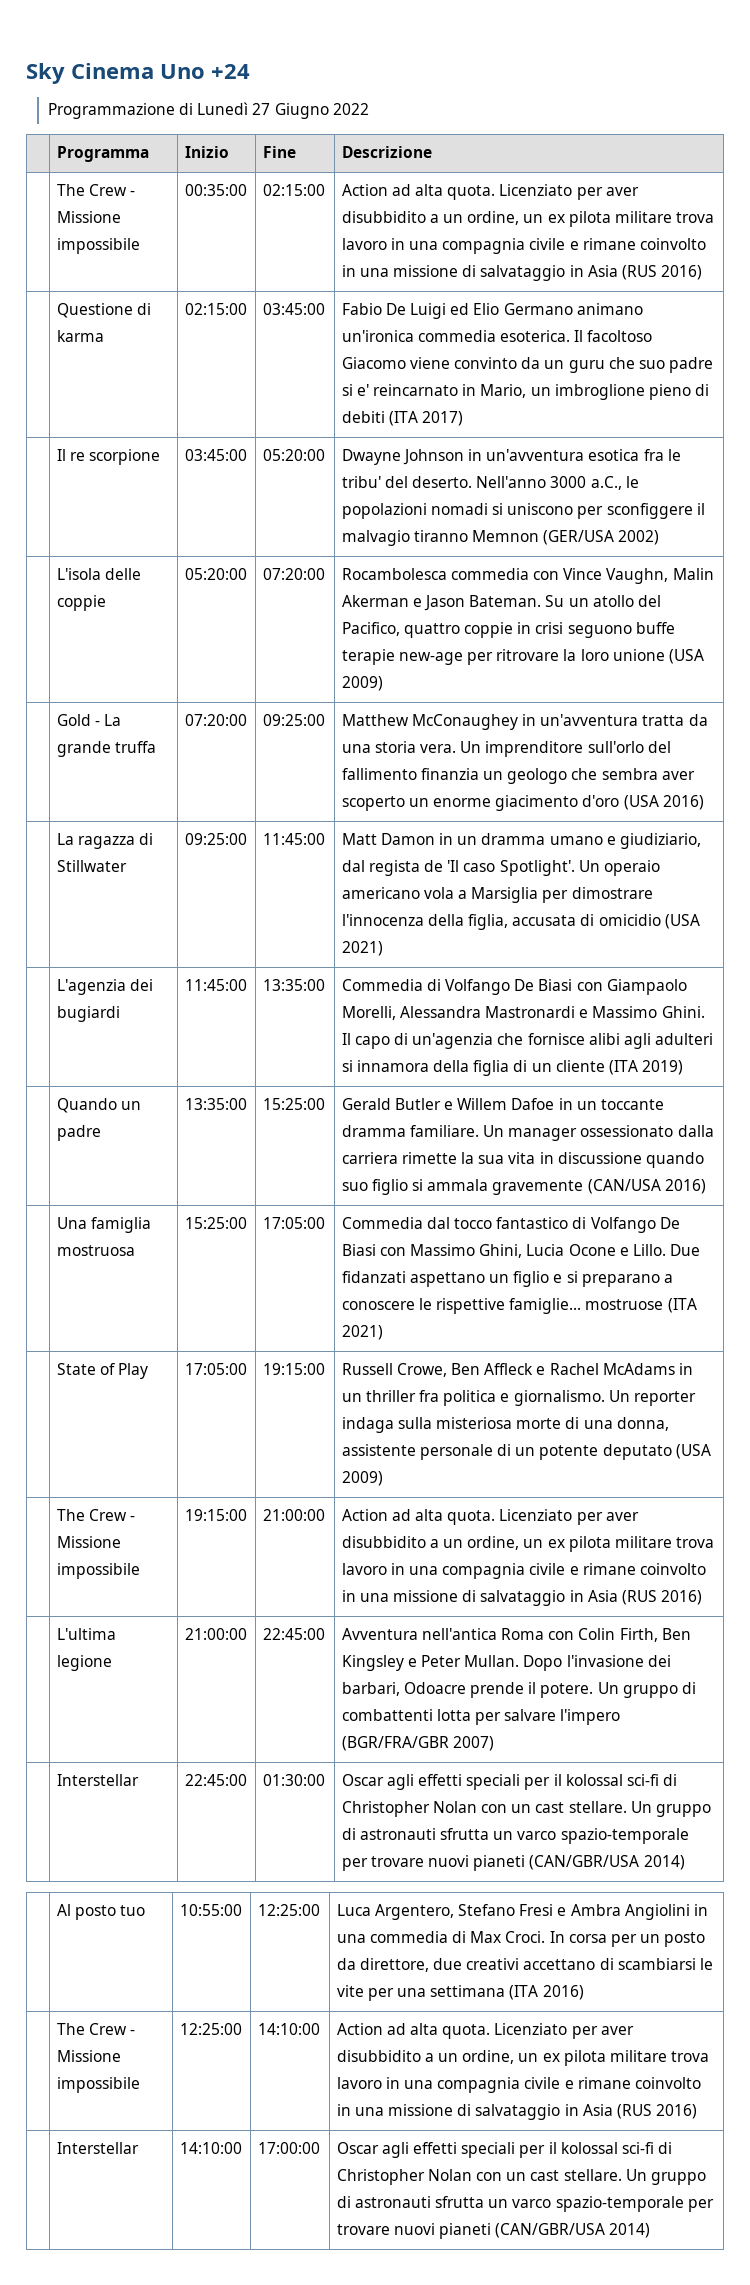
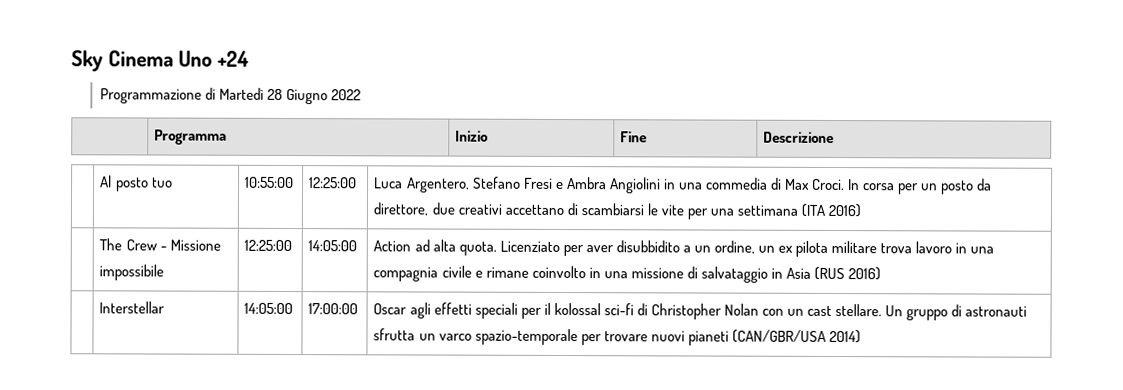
[197,102,271,115] Lunedì 27 -> [219,87,284,100] Martedì 28
[56,184,136,196] [56,211,121,223] [56,238,140,254] [184,184,247,196] [262,184,325,196] [341,184,639,200] [341,211,715,227] [341,238,706,254] [341,265,703,281] [56,303,151,318] [56,330,104,342] [184,303,247,315] [262,303,325,315] [341,303,643,319] [341,330,653,342] [341,357,714,373] [341,384,710,400] [341,411,464,426] [56,449,161,465] [184,449,247,461] [262,449,325,461] [341,449,681,465] [341,476,639,490] [341,503,705,519] [341,530,660,546] [56,568,141,580] [56,595,106,611] [184,568,247,580] [262,568,325,580] [341,568,714,584] [341,595,661,611] [341,622,675,638] [341,649,704,665] [341,676,383,691] [56,714,122,726] [56,741,156,757] [184,714,247,726] [262,714,325,726] [341,714,708,730] [341,741,671,757] [341,768,695,784] [341,795,704,811] [56,833,154,849] [56,860,127,872] [184,833,247,845] [262,833,325,845] [341,833,701,849] [341,860,660,876] [341,887,653,903] [341,914,700,930] [341,941,383,956] [56,979,153,995] [56,1006,120,1022] [184,979,247,991] [262,979,325,991] [341,979,687,995] [341,1006,705,1020] [341,1033,714,1049] [341,1060,684,1076] [56,1098,141,1113] [56,1125,101,1141] [184,1098,247,1110] [262,1098,325,1110] [341,1098,664,1110] [341,1125,714,1141] [341,1152,704,1168] [341,1179,706,1195] [56,1217,151,1233] [56,1245,135,1256] [184,1217,247,1229] [262,1217,325,1229] [341,1217,680,1233] [341,1244,701,1258] [341,1271,673,1287] [341,1298,697,1314] [341,1325,383,1340] [56,1363,149,1379] [184,1363,247,1375] [262,1363,325,1375] [341,1363,693,1377] [341,1390,696,1406] [341,1417,669,1433] [341,1444,711,1460] [341,1471,383,1486] [56,1509,136,1521] [56,1536,121,1548] [56,1563,140,1579] [184,1509,247,1521] [262,1509,325,1521] [341,1509,639,1525] [341,1536,715,1552] [341,1563,706,1579] [341,1590,703,1606] [56,1628,116,1640] [56,1655,112,1671] [184,1628,247,1640] [262,1628,325,1640] [341,1628,691,1642] [341,1655,671,1671] [341,1682,696,1698] [341,1709,621,1725] [341,1736,494,1751] [56,1774,139,1786] [184,1774,247,1786] [262,1774,325,1786] [341,1774,678,1790] [341,1801,711,1817] [341,1828,689,1844] [341,1855,685,1871] // | The Crew - Missione impossibile | 00:35:00 | 02:15:00 | Action ad alta quota. Licenziato per aver disubbidito a un ordine, un ex pilota militare trova lavoro in una compagnia civile e rimane coinvolto in una missione di salvataggio in Asia (RUS 2016) // | Questione di karma | 02:15:00 | 03:45:00 | Fabio De Luigi ed Elio Germano animano un'ironica commedia esoterica. Il facoltoso Giacomo viene convinto da un guru che suo padre si e' reincarnato in Mario, un imbroglione pieno di debiti (ITA 2017) // | Il re scorpione | 03:45:00 | 05:20:00 | Dwayne Johnson in un'avventura esotica fra le tribu' del deserto. Nell'anno 3000 a.C., le popolazioni nomadi si uniscono per sconfiggere il malvagio tiranno Memnon (GER/USA 2002) // | L'isola delle coppie | 05:20:00 | 07:20:00 | Rocambolesca commedia con Vince Vaughn, Malin Akerman e Jason Bateman. Su un atollo del Pacifico, quattro coppie in crisi seguono buffe terapie new-age per ritrovare la loro unione (USA 2009) // | Gold - La grande truffa | 07:20:00 | 09:25:00 | Matthew McConaughey in un'avventura tratta da una storia vera. Un imprenditore sull'orlo del fallimento finanzia un geologo che sembra aver scoperto un enorme giacimento d'oro (USA 2016) // | La ragazza di Stillwater | 09:25:00 | 11:45:00 | Matt Damon in un dramma umano e giudiziario, dal regista de 'Il caso Spotlight'. Un operaio americano vola a Marsiglia per dimostrare l'innocenza della figlia, accusata di omicidio (USA 2021) // | L'agenzia dei bugiardi | 11:45:00 | 13:35:00 | Commedia di Volfango De Biasi con Giampaolo Morelli, Alessandra Mastronardi e Massimo Ghini. Il capo di un'agenzia che fornisce alibi agli adulteri si innamora della figlia di un cliente (ITA 2019) // | Quando un padre | 13:35:00 | 15:25:00 | Gerald Butler e Willem Dafoe in un toccante dramma familiare. Un manager ossessionato dalla carriera rimette la sua vita in discussione quando suo figlio si ammala gravemente (CAN/USA 2016) // | Una famiglia mostruosa | 15:25:00 | 17:05:00 | Commedia dal tocco fantastico di Volfango De Biasi con Massimo Ghini, Lucia Ocone e Lillo. Due fidanzati aspettano un figlio e si preparano a conoscere le rispettive famiglie... mostruose (ITA 2021) // | State of Play | 17:05:00 | 19:15:00 | Russell Crowe, Ben Affleck e Rachel McAdams in un thriller fra politica e giornalismo. Un reporter indaga sulla misteriosa morte di una donna, assistente personale di un potente deputato (USA 2009) // | The Crew - Missione impossibile | 19:15:00 | 21:00:00 | Action ad alta quota. Licenziato per aver disubbidito a un ordine, un ex pilota militare trova lavoro in una compagnia civile e rimane coinvolto in una missione di salvataggio in Asia (RUS 2016) // | L'ultima legione | 21:00:00 | 22:45:00 | Avventura nell'antica Roma con Colin Firth, Ben Kingsley e Peter Mullan. Dopo l'invasione dei barbari, Odoacre prende il potere. Un gruppo di combattenti lotta per salvare l'impero (BGR/FRA/GBR 2007) // | Interstellar | 22:45:00 | 01:30:00 | Oscar agli effetti speciali per il kolossal sci-fi di Christopher Nolan con un cast stellare. Un gruppo di astronauti sfrutta un varco spazio-temporale per trovare nuovi pianeti (CAN/GBR/USA 2014) -> (835, 137) none
[257,2023,320,2035] 14:10:00 -> [308,240,358,252] 14:05:00
[179,2142,242,2154] 14:10:00 -> [244,302,294,315] 14:05:00

